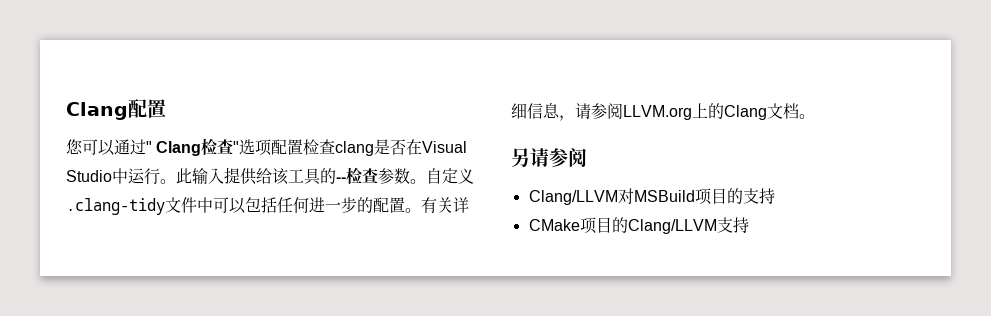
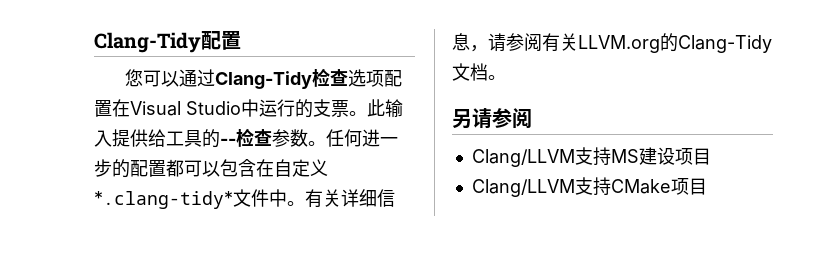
[66,102,128,120] Clang -> [94,32,201,53] Clang-Tidy
[146,138,407,156] " Clang检查"选项配置检查clang是否 -> [215,68,403,89] [94,100,112,117] Clang-Tidy检查选项配置
(160, 176) none -> [295,99,349,118] 的支票
[272,168,289,185] 该 -> (166, 138) none
[426,168,474,184] [66,197,405,215] 自定义.clang-tidy文件中可以包括任何进一步的配置 -> [326,129,398,147] [94,159,328,178] [94,189,287,209] 任何进一步的配置都可以包含在自定义*.clang-tidy*文件中
[623,103,767,120] LLVM.org上的Clang -> [542,33,772,53] 有关LLVM.org的Clang-Tidy
[617,188,775,205] 对MSBuild项目的支持 // -> [574,147,711,166] [471,177,611,197] 支持MS建设项目 // Clang/LLVM支持
[611,217,749,234] 的Clang/LLVM支持 -> (707, 186) none

